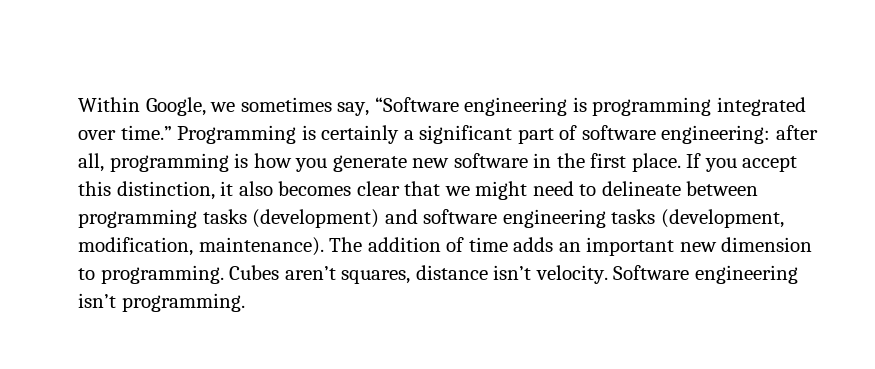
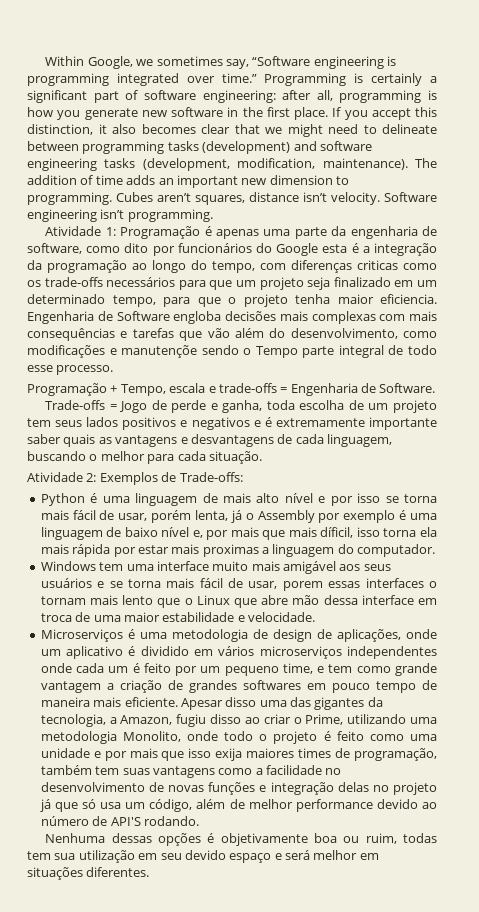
(245, 302) none -> [45,226,438,239] [27,243,437,256] [27,260,437,273] [27,277,438,290] [27,294,437,307] [27,311,437,324] [27,328,437,341] [27,345,437,358] [27,365,114,375] [27,383,436,396] [45,400,438,413] [27,417,437,430] [27,434,392,447] [27,451,262,464] [27,472,243,485] [40,493,437,506] [40,510,438,523] [40,527,437,540] [40,544,436,557] [40,561,391,574] [40,578,437,591] [40,595,437,608] [40,612,315,622] [40,629,437,642] [40,646,437,659] [40,663,437,676] [40,680,437,693] [40,697,383,710] [40,714,437,727] [40,731,438,744] [40,748,438,761] [40,765,342,778] [40,782,437,795] [39,799,438,812] [40,816,199,826] [45,833,437,846] [27,850,379,863] [27,867,150,880] // Atividade 1: Programação é apenas uma parte da engenharia de software, como dito por funcionários do Google esta é a integração da programação ao longo do tempo, com diferenças criticas como os trade-offs necessários para que um projeto seja finalizado em um determinado tempo, para que o projeto tenha maior eficiencia. Engenharia de Software engloba decisões mais complexas com mais consequências e tarefas que vão além do desenvolvimento, como modificações e manutençõe sendo o Tempo parte integral de todo esse processo. // Programação + Tempo, escala e trade-offs = Engenharia de Software. // Trade-offs = Jogo de perde e ganha, toda escolha de um projeto tem seus lados positivos e negativos e é extremamente importante saber quais as vantagens e desvantagens de cada linguagem, buscando o melhor para cada situação. // Atividade 2: Exemplos de Trade-offs: // Python é uma linguagem de mais alto nível e por isso se torna mais fácil de usar, porém lenta, já o Assembly por exemplo é uma linguagem de baixo nível e, por mais que mais díficil, isso torna ela mais rápida por estar mais proximas a linguagem do computador. // Windows tem uma interface muito mais amigável aos seus usuários e se torna mais fácil de usar, porem essas interfaces o tornam mais lento que o Linux que abre mão dessa interface em troca de uma maior estabilidade e velocidade. // Microserviços é uma metodologia de design de aplicações, onde um aplicativo é dividido em vários microserviços independentes onde cada um é feito por um pequeno time, e tem como grande vantagem a criação de grandes softwares em pouco tempo de maneira mais eficiente. Apesar disso uma das gigantes da tecnologia, a Amazon, fugiu disso ao criar o Prime, utilizando uma metodologia Monolito, onde todo o projeto é feito como uma unidade e por mais que isso exija maiores times de programação, também tem suas vantagens como a facilidade no desenvolvimento de novas funções e integração delas no projeto já que só usa um código, além de melhor performance devido ao número de API'S rodando. // Nenhuma dessas opções é objetivamente boa ou ruim, todas tem sua utilização em seu devido espaço e será melhor em situações diferentes.

